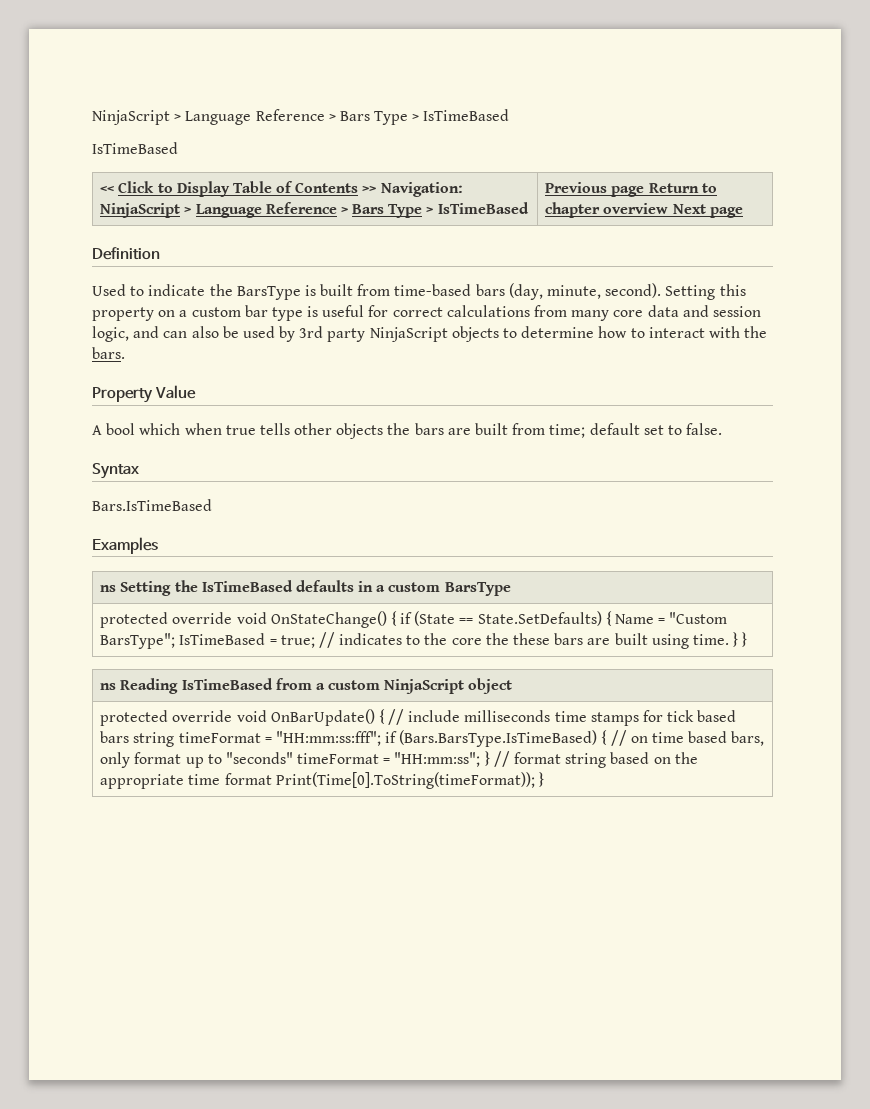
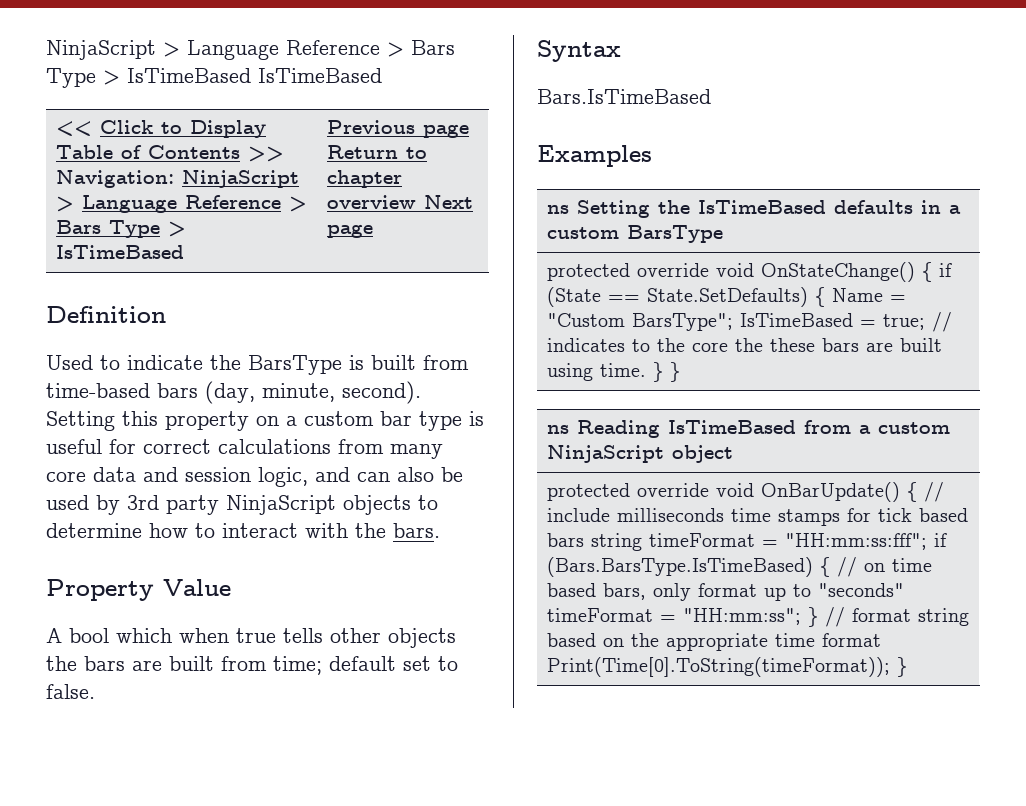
[92,109,510,125] NinjaScript > Language Reference > Bars Type > IsTimeBased // -> [46,40,455,60] [46,68,251,88] NinjaScript > Language Reference > Bars Type > IsTimeBased

